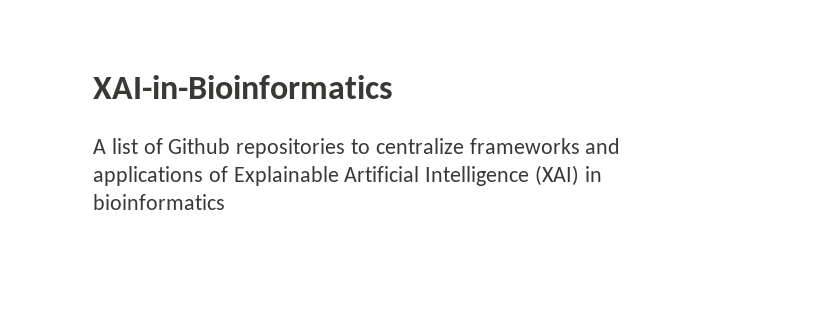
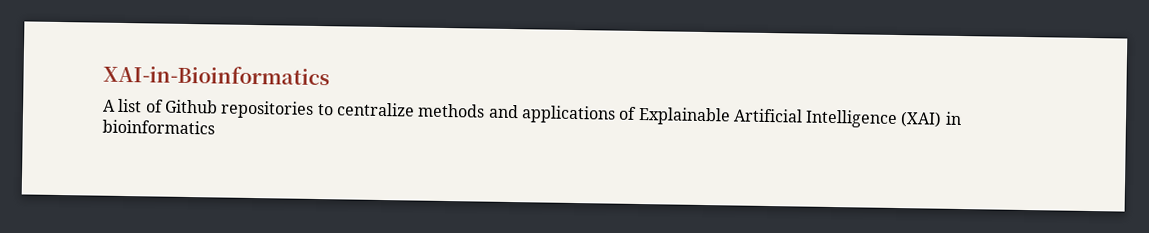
[469,138,580,154] frameworks -> [417,103,486,118] methods

